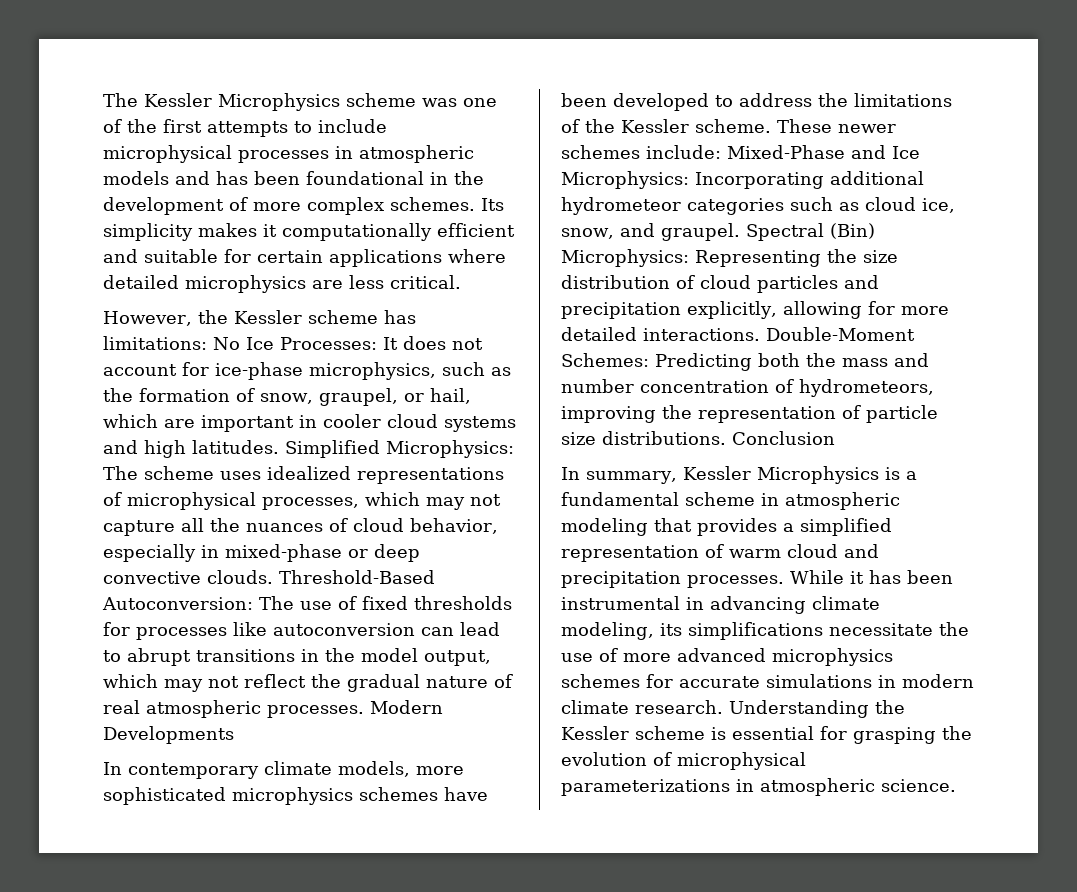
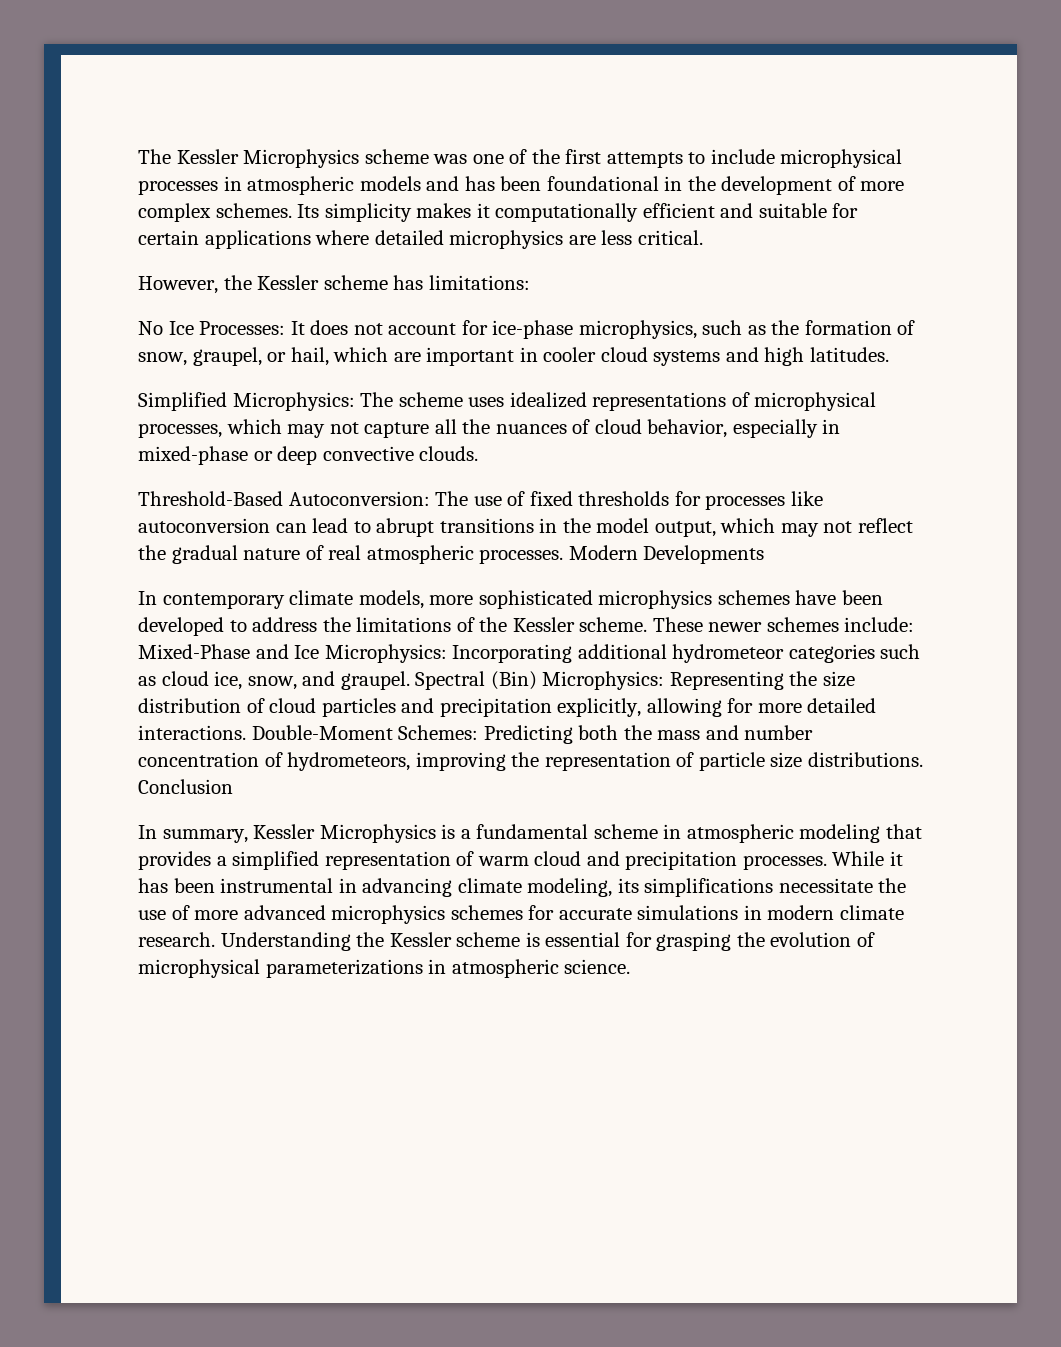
(207, 343) none -> (530, 282) //
(279, 447) none -> (889, 354) //
(273, 577) none -> (479, 453) //

